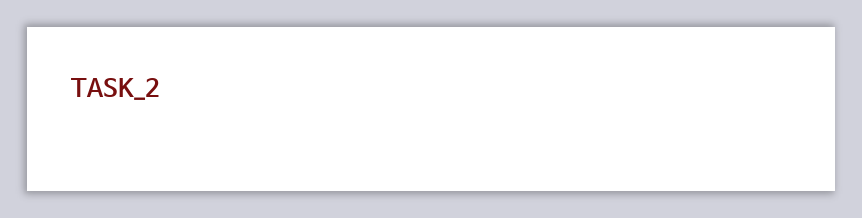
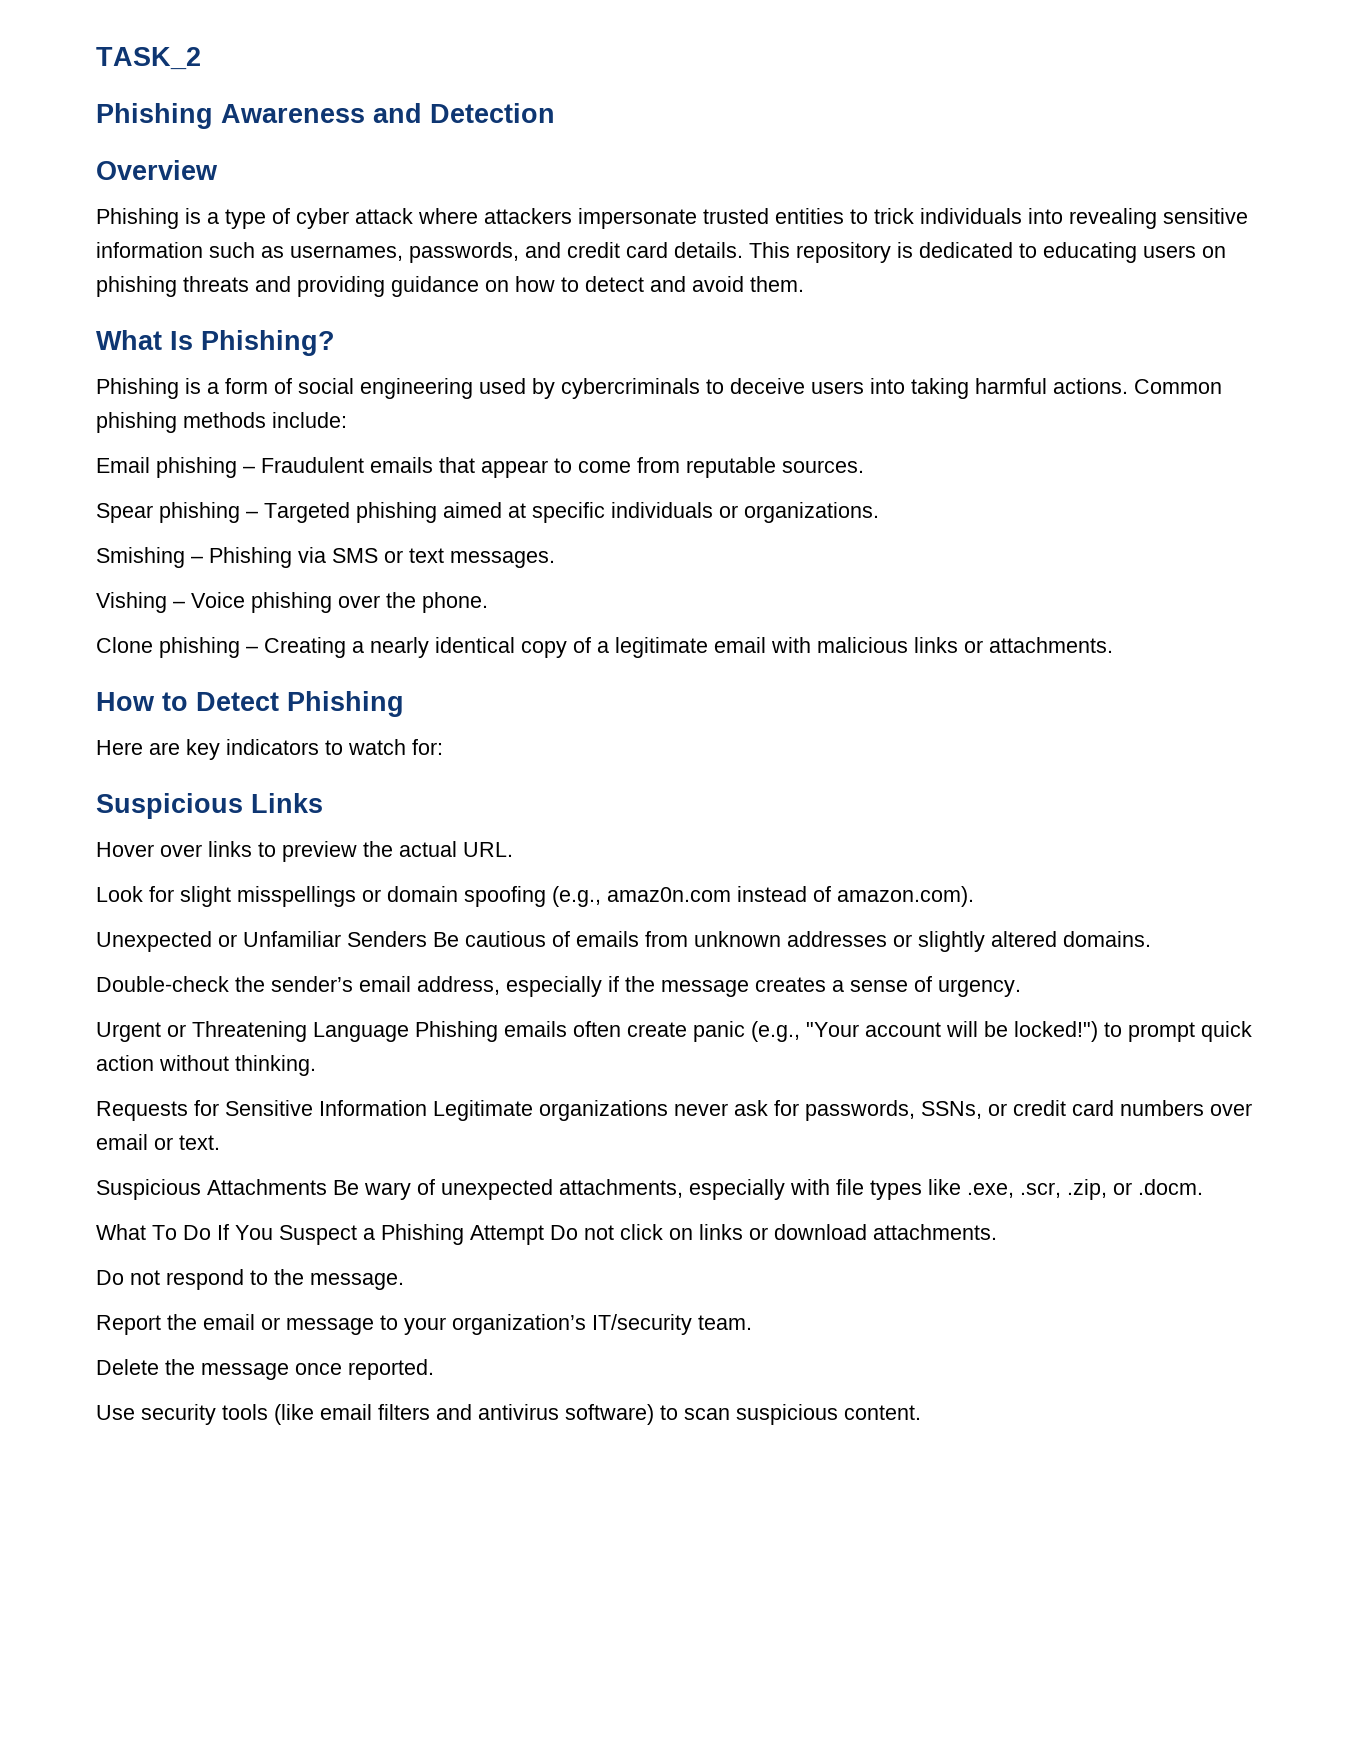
(160, 89) none -> [96,103,555,129] [96,160,218,180] [96,208,1248,229] [96,242,1226,263] [96,276,804,297] [96,330,335,356] [96,378,1222,399] [96,412,347,433] [96,457,864,478] [96,502,879,523] [96,547,555,568] [96,592,488,613] [96,637,1113,658] [96,691,404,717] [96,739,443,760] [96,793,323,819] [96,841,513,862] [96,886,974,907] [96,931,1151,952] [96,976,1021,997] [96,1021,1252,1042] [96,1055,316,1076] [96,1100,1252,1121] [96,1134,220,1150] [96,1179,1203,1200] [96,1224,997,1245] [96,1269,404,1290] [96,1314,752,1335] [96,1359,434,1380] [96,1404,921,1425] // Phishing Awareness and Detection // Overview // Phishing is a type of cyber attack where attackers impersonate trusted entities to trick individuals into revealing sensitive information such as usernames, passwords, and credit card details. This repository is dedicated to educating users on phishing threats and providing guidance on how to detect and avoid them. // What Is Phishing? // Phishing is a form of social engineering used by cybercriminals to deceive users into taking harmful actions. Common phishing methods include: // Email phishing – Fraudulent emails that appear to come from reputable sources. // Spear phishing – Targeted phishing aimed at specific individuals or organizations. // Smishing – Phishing via SMS or text messages. // Vishing – Voice phishing over the phone. // Clone phishing – Creating a nearly identical copy of a legitimate email with malicious links or attachments. // How to Detect Phishing // Here are key indicators to watch for: // Suspicious Links // Hover over links to preview the actual URL. // Look for slight misspellings or domain spoofing (e.g., amaz0n.com instead of amazon.com). // Unexpected or Unfamiliar Senders Be cautious of emails from unknown addresses or slightly altered domains. // Double-check the sender’s email address, especially if the message creates a sense of urgency. // Urgent or Threatening Language Phishing emails often create panic (e.g., "Your account will be locked!") to prompt quick action without thinking. // Requests for Sensitive Information Legitimate organizations never ask for passwords, SSNs, or credit card numbers over email or text. // Suspicious Attachments Be wary of unexpected attachments, especially with file types like .exe, .scr, .zip, or .docm. // What To Do If You Suspect a Phishing Attempt Do not click on links or download attachments. // Do not respond to the message. // Report the email or message to your organization’s IT/security team. // Delete the message once reported. // Use security tools (like email filters and antivirus software) to scan suspicious content.

